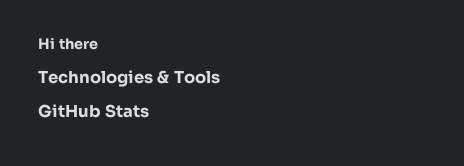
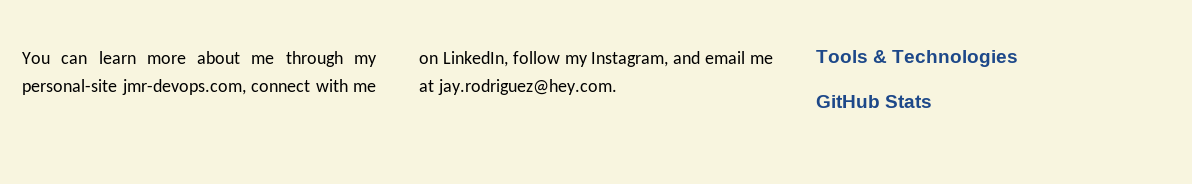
[38,37,98,50] Hi there // -> [22,51,377,67] [22,79,376,95] [419,51,773,67] [419,79,617,95] [816,50,888,63] You can learn more about me through my personal-site jmr-devops.com, connect with me on LinkedIn, follow my Instagram, and email me at jay.rodriguez@hey.com. // Tools &
[157,70,220,84] & Tools -> (1019, 58) none

